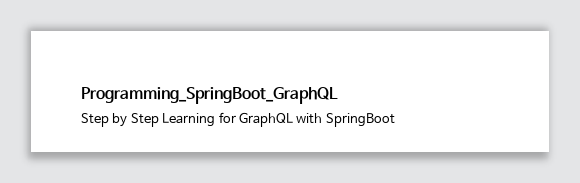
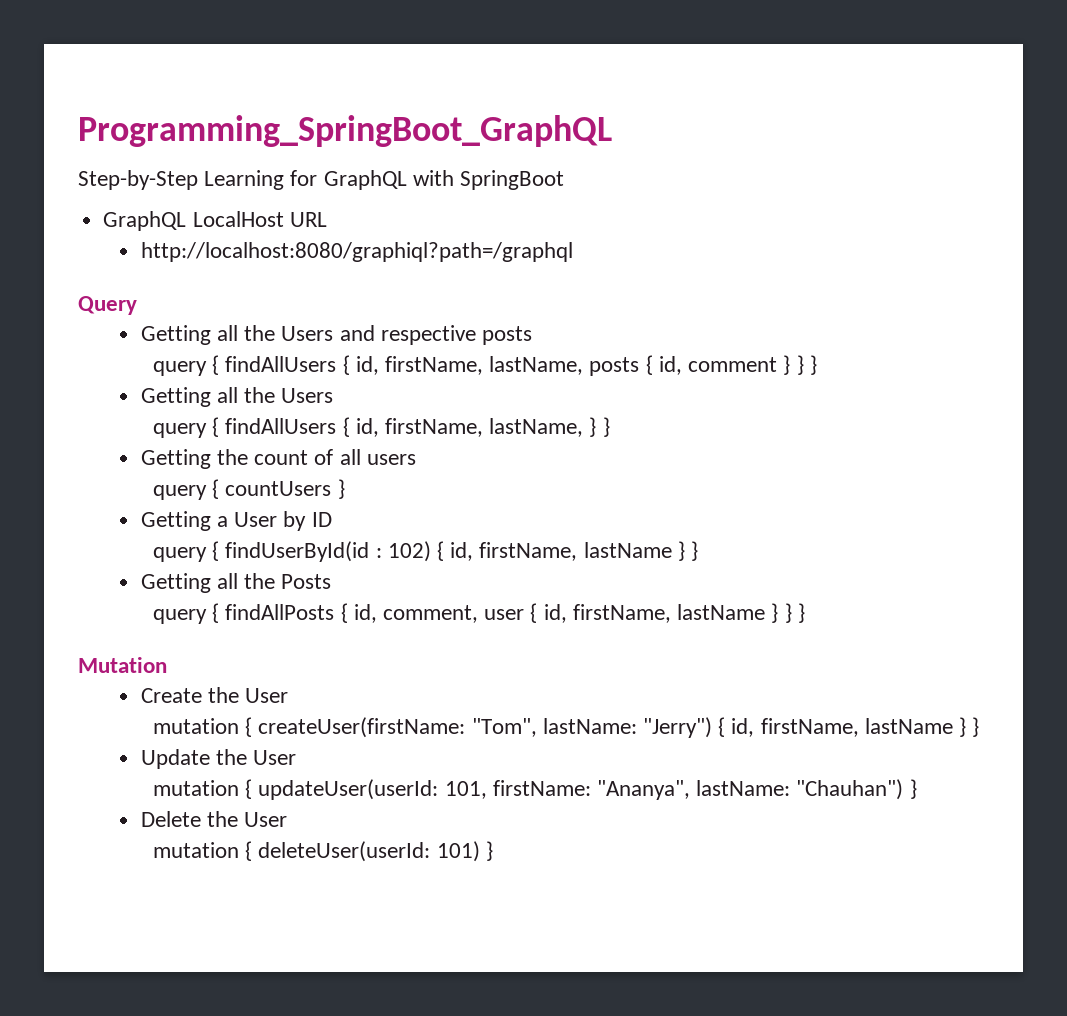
[81,113,159,127] Step by Step -> [78,170,198,190] Step-by-Step
(395, 120) none -> [103,211,327,231] [140,242,573,262] [78,296,137,315] [140,325,533,345] [153,355,817,376] [140,387,334,407] [153,417,610,438] [140,449,416,469] [153,479,345,500] [140,511,332,531] [153,541,699,562] [140,573,332,593] [153,603,805,624] [78,657,167,673] [140,687,289,703] [153,717,980,738] [140,749,297,769] [153,779,917,800] [140,811,288,827] [153,841,493,862] // GraphQL LocalHost URL // http://localhost:8080/graphiql?path=/graphql // Query // Getting all the Users and respective posts // query { findAllUsers { id, firstName, lastName, posts { id, comment } } } // Getting all the Users // query { findAllUsers { id, firstName, lastName, } } // Getting the count of all users // query { countUsers } // Getting a User by ID // query { findUserById(id : 102) { id, firstName, lastName } } // Getting all the Posts // query { findAllPosts { id, comment, user { id, firstName, lastName } } } // Mutation // Create the User // mutation { createUser(firstName: "Tom", lastName: "Jerry") { id, firstName, lastName } } // Update the User // mutation { updateUser(userId: 101, firstName: "Ananya", lastName: "Chauhan") } // Delete the User // mutation { deleteUser(userId: 101) }

